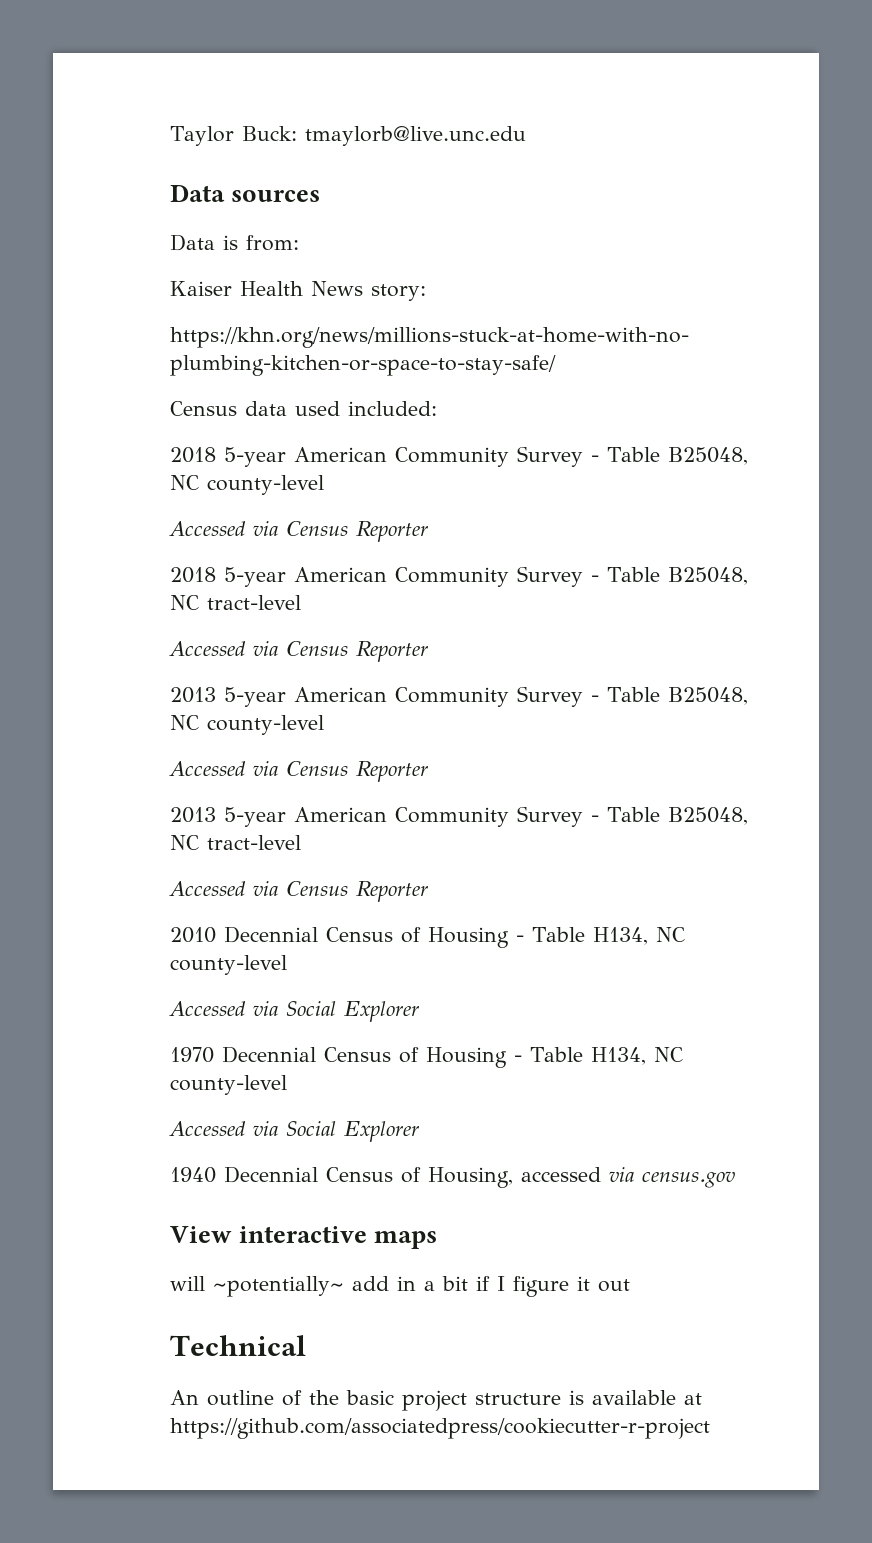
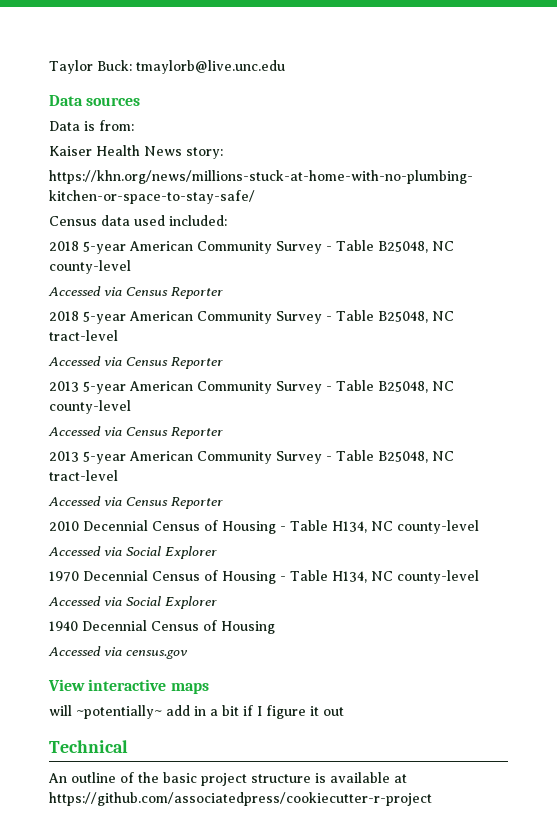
[428,1167,601,1188] Housing, accessed -> [221,621,275,634] [48,646,101,656] Housing // Accessed

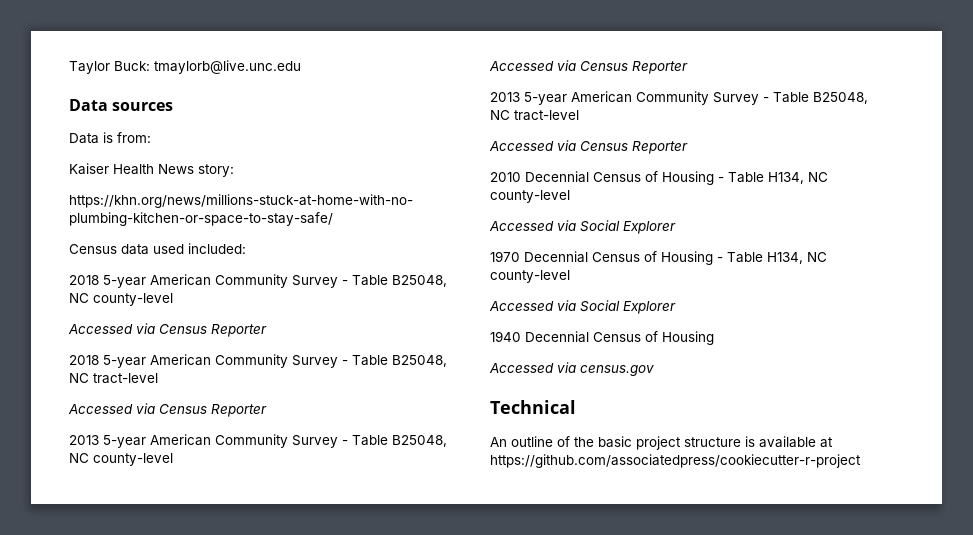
[48,679,209,694] [49,705,344,719] // View interactive maps // will ~potentially~ add in a bit if I figure it out -> (654, 370) none

